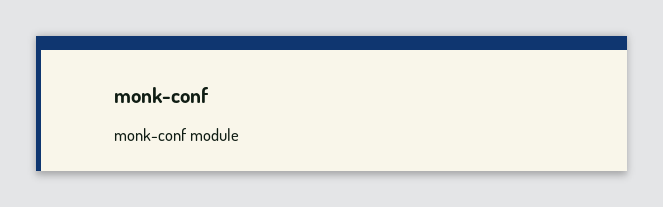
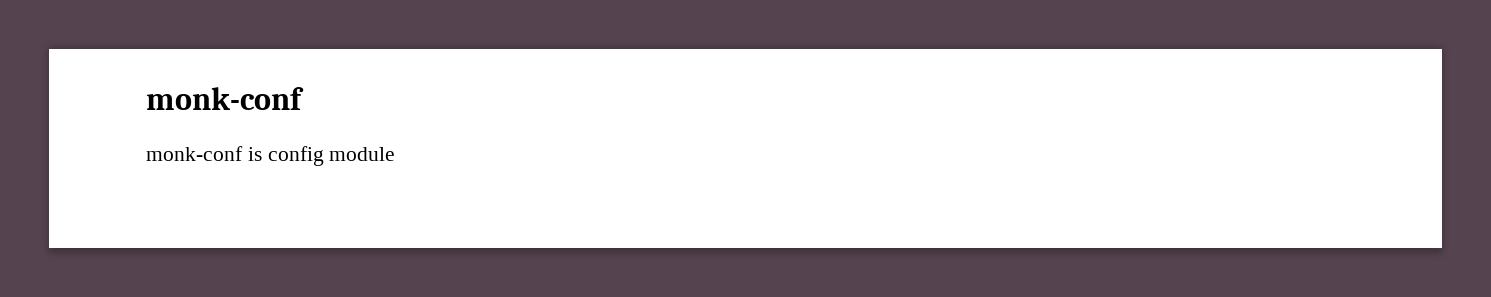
(187, 134) none -> [247,146,324,166] is config

